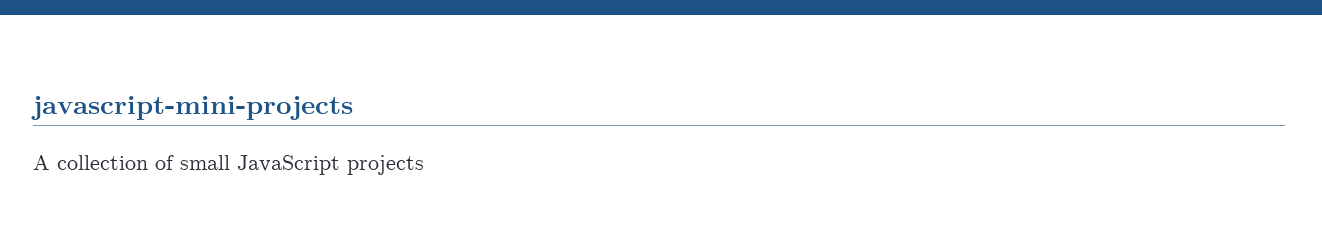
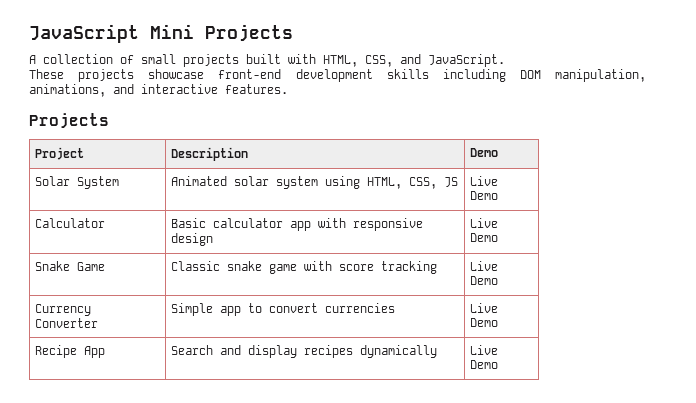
[31,96,353,120] javascript-mini-projects -> [29,24,293,43] JavaScript Mini Projects
[237,155,424,175] JavaScript projects -> [183,54,505,67] [29,69,646,82] [29,84,288,97] [29,113,109,128] [35,147,85,160] [171,147,249,161] [470,148,499,157] [35,176,120,189] [171,176,459,189] [470,176,499,186] [470,191,499,200] [35,218,106,228] [171,218,424,231] [171,233,214,246] [470,218,499,228] [470,233,499,242] [35,261,106,271] [171,261,438,274] [470,261,499,271] [470,276,499,285] [35,304,92,316] [35,318,99,328] [171,303,396,316] [470,303,499,313] [470,318,499,327] [35,345,106,358] [171,345,438,358] [470,345,499,355] [470,360,499,369] projects built with HTML, CSS, and JavaScript. // These projects showcase front-end development skills including DOM manipulation, animations, and interactive features. // Projects // Project | Description | Demo // Solar System | Animated solar system using HTML, CSS, JS | Live Demo // Calculator | Basic calculator app with responsive design | Live Demo // Snake Game | Classic snake game with score tracking | Live Demo // Currency Converter | Simple app to convert currencies | Live Demo // Recipe App | Search and display recipes dynamically | Live Demo

